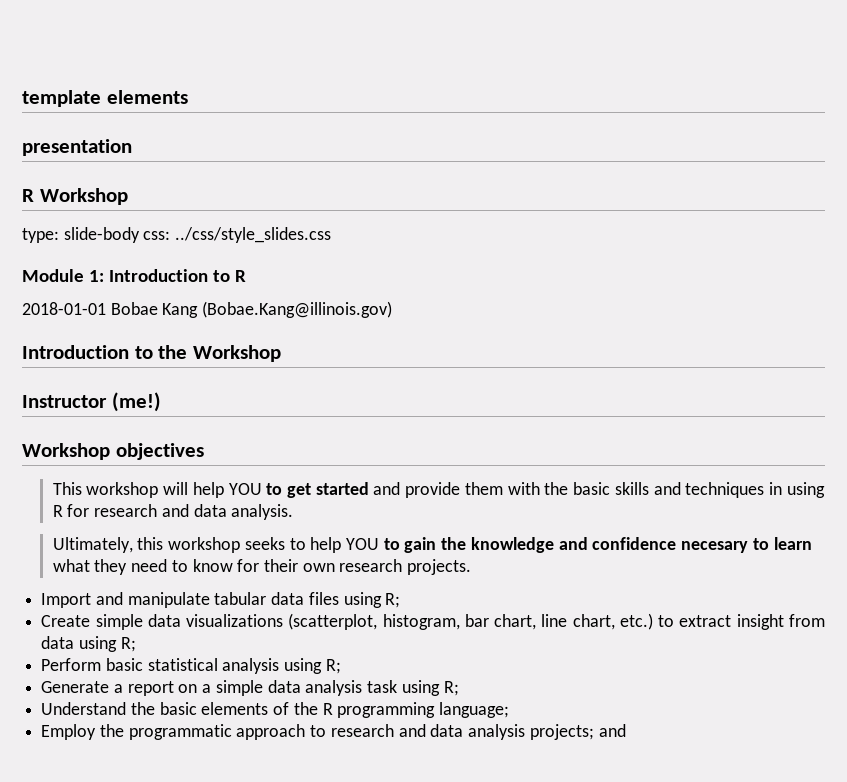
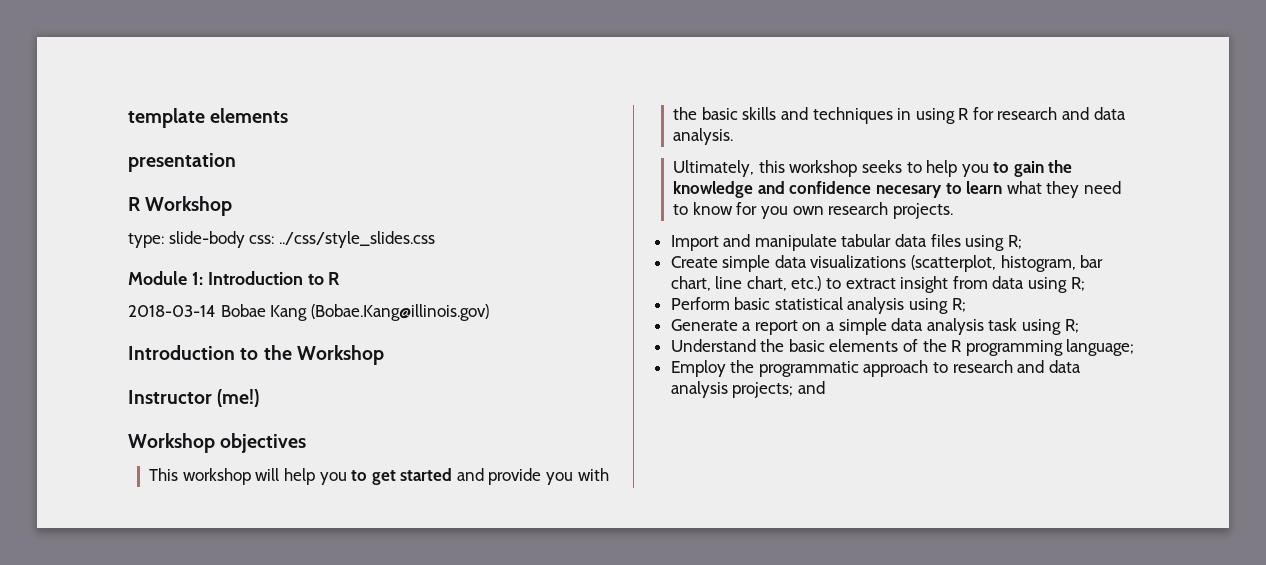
[22,302,106,315] 2018-01-01 -> [128,305,216,317] 2018-03-14
[228,483,262,495] YOU -> [319,472,347,485] you
[464,482,503,495] them -> [546,472,574,485] you
[346,538,380,550] YOU -> [961,164,989,177] you
[264,559,299,572] their -> [760,206,788,219] you

